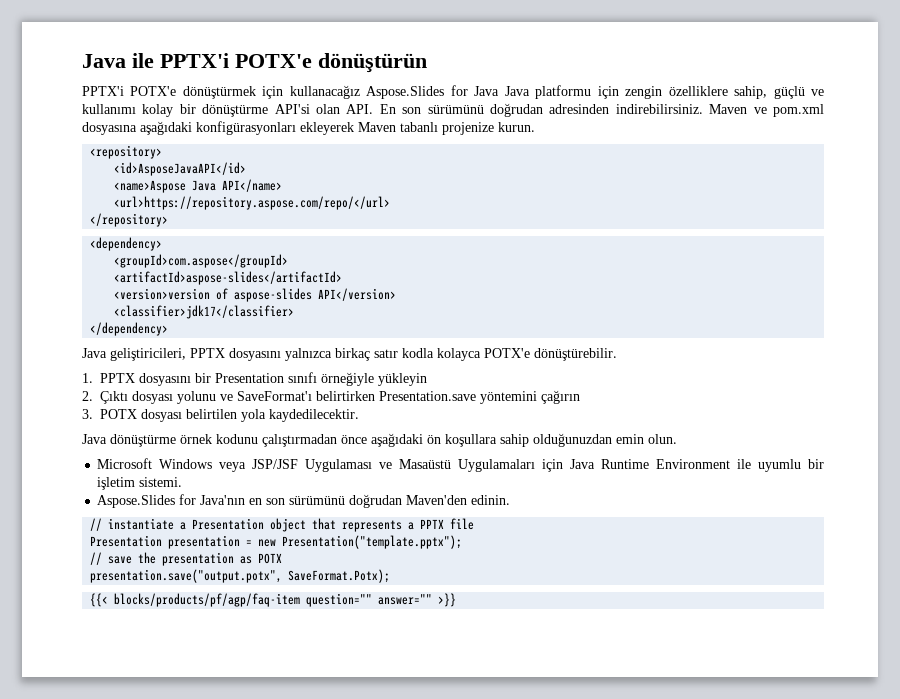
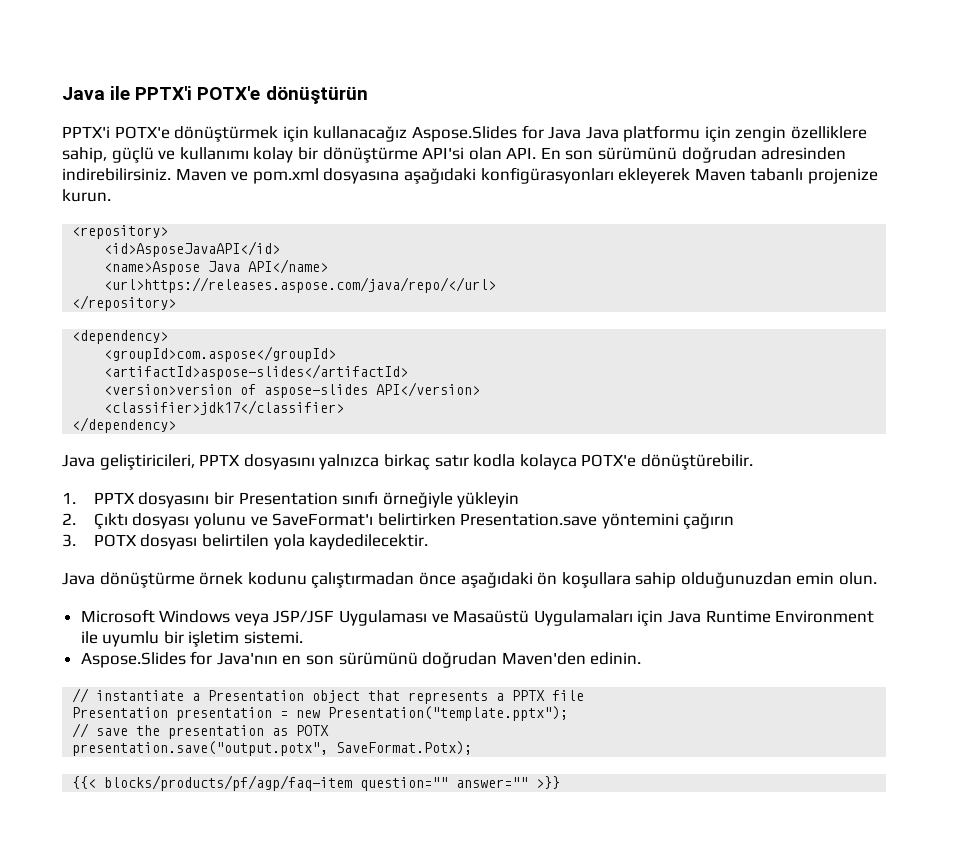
[114,196,391,210] <url>https://repository.aspose.com/repo/</url> -> [104,277,497,293] <url>https://releases.aspose.com/java/repo/</url>

